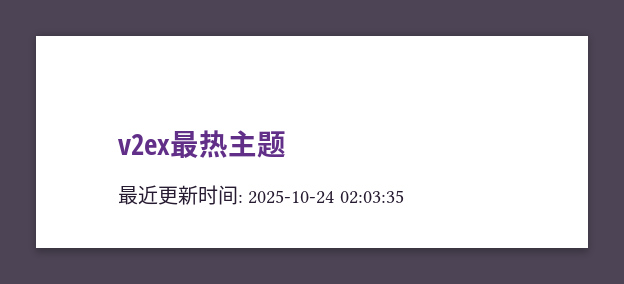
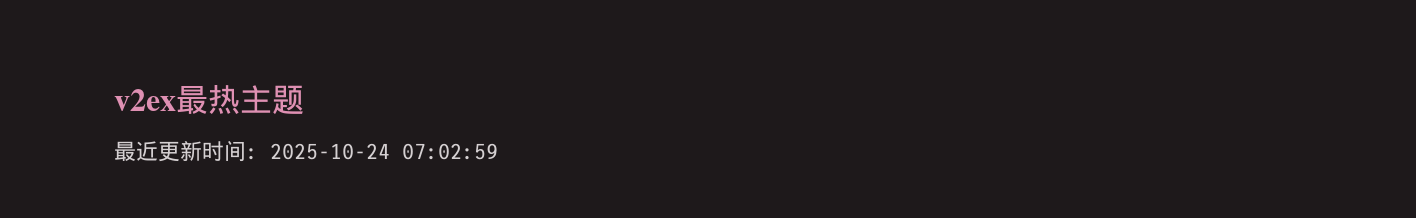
[339,190,404,204] 02:03:35 -> [402,143,498,160] 07:02:59

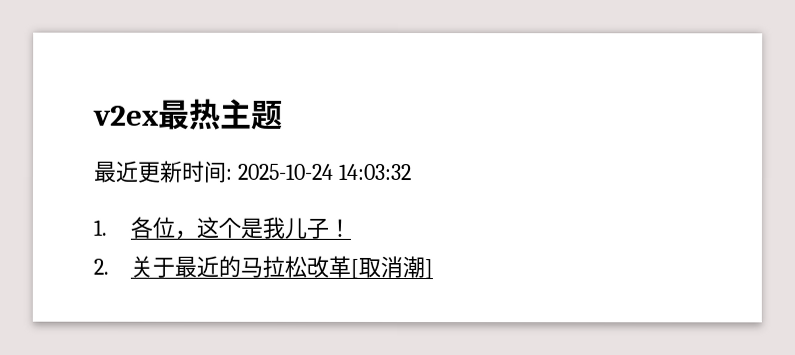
[402,143,498,160] 07:02:59 -> [337,163,412,181] [93,216,352,240] [93,255,434,280] 14:03:32 // 1.各位，这个是我儿子！ // 2.关于最近的马拉松改革[取消潮]

